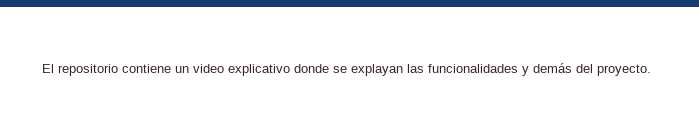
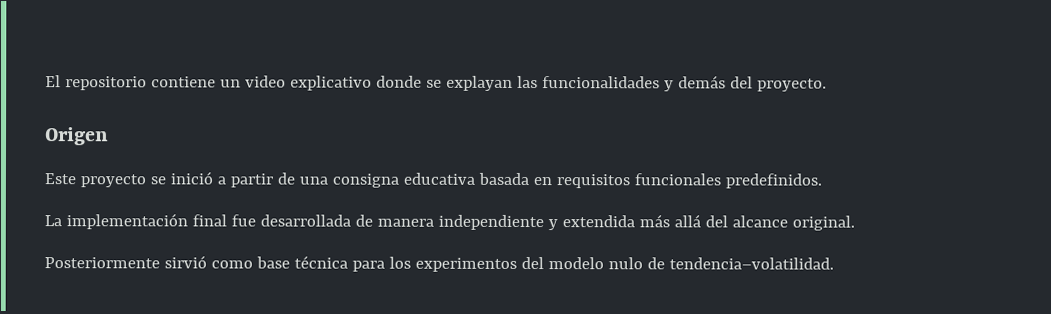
(651, 70) none -> [45,127,109,146] [44,171,822,189] [44,213,855,231] [44,255,834,272] // Origen // Este proyecto se inició a partir de una consigna educativa basada en requisitos funcionales predefinidos. // La implementación final fue desarrollada de manera independiente y extendida más allá del alcance original. // Posteriormente sirvió como base técnica para los experimentos del modelo nulo de tendencia–volatilidad.

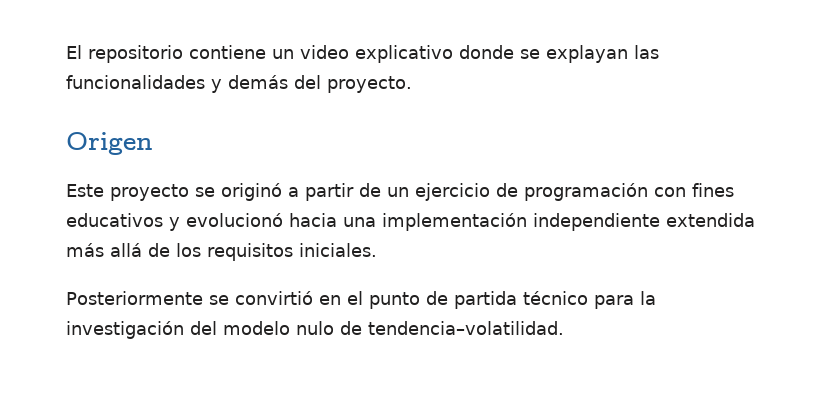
[169,171,213,185] inició -> [221,183,282,201] originó
[298,172,822,189] [44,213,855,231] [44,255,517,272] una consigna educativa basada en requisitos funcionales predefinidos. // La implementación final fue desarrollada de manera independiente y extendida más allá del alcance original. // Posteriormente sirvió como base técnica para los experimentos -> [387,183,734,201] [66,213,755,231] [66,243,377,261] [66,291,656,309] [66,321,184,339] un ejercicio de programación con fines educativos y evolucionó hacia una implementación independiente extendida más allá de los requisitos iniciales. // Posteriormente se convirtió en el punto de partida técnico para la investigación

